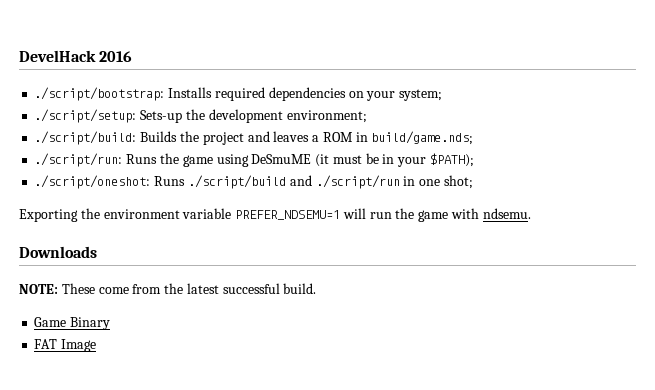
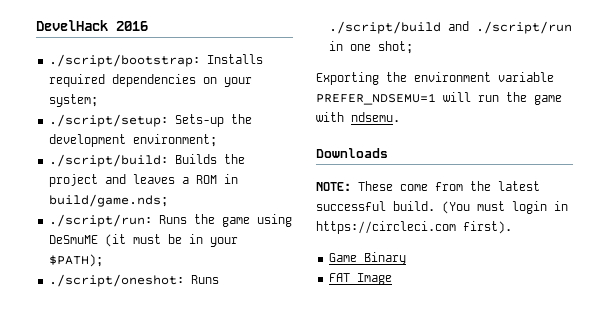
(317, 288) none -> [442,201,568,214] [316,221,512,234] (You must login in https://circleci.com first).

